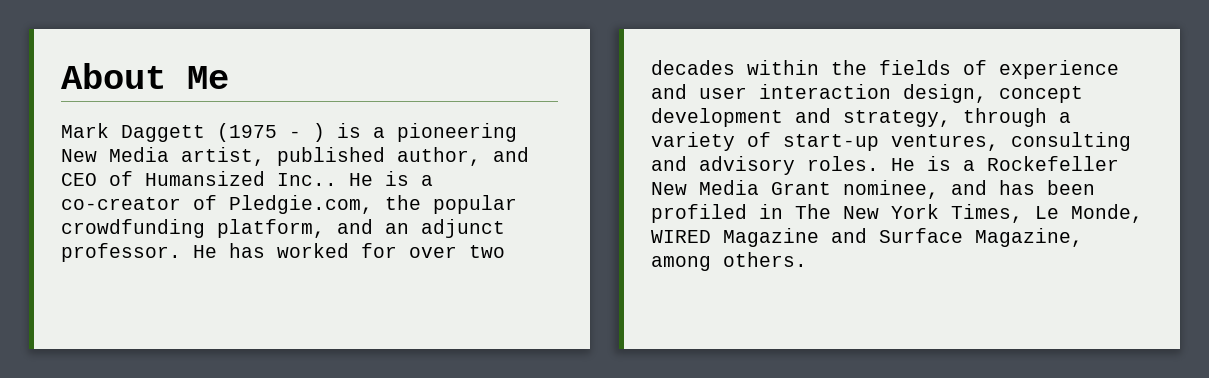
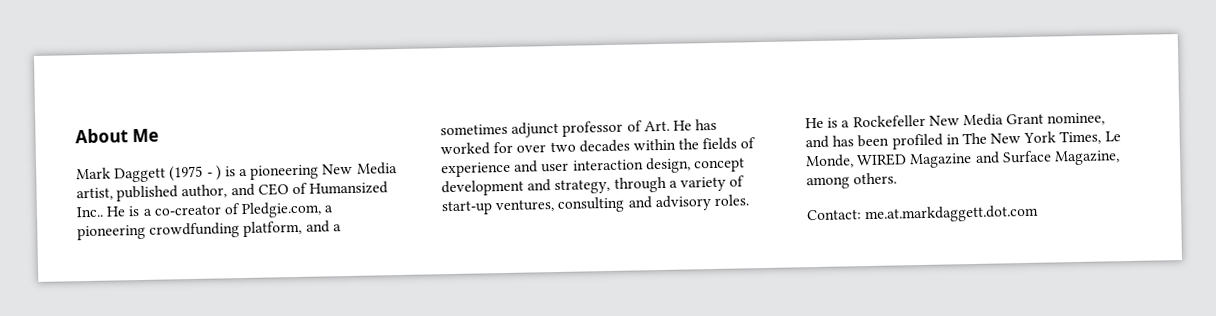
[385,195,517,214] the popular -> [324,205,334,213] [77,224,146,241] a pioneering
[385,219,505,238] [61,243,181,262] an adjunct professor. -> [332,224,342,232] [440,120,670,138] a sometimes adjunct professor of Art.
(807, 259) none -> [807,204,1040,224] // Contact: me.at.markdaggett.dot.com

